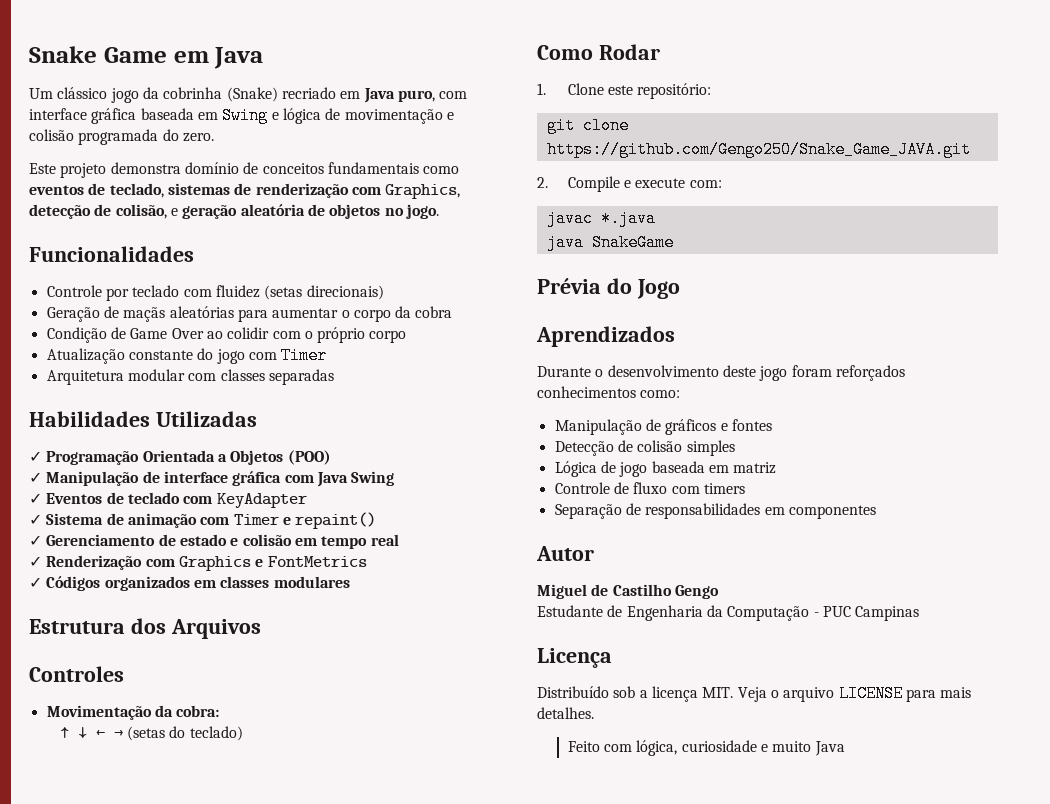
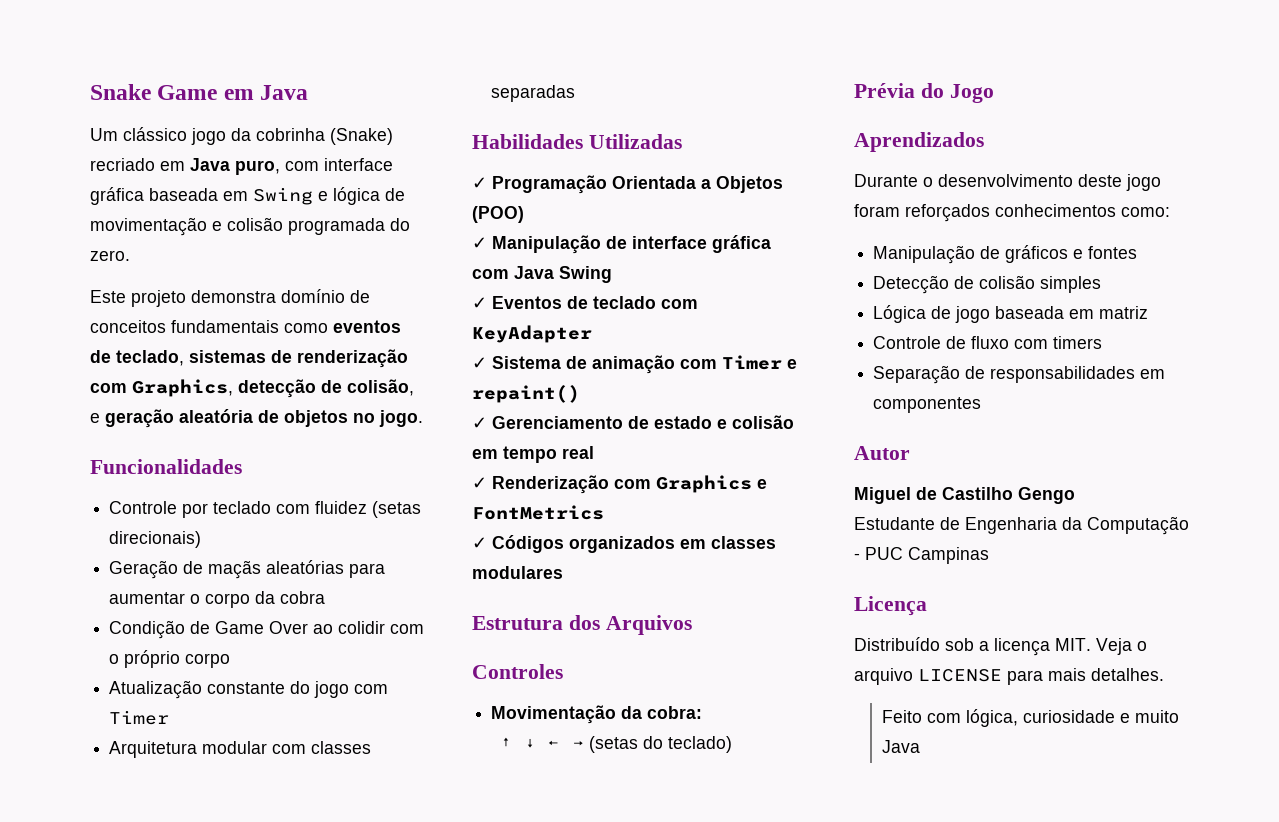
[537,44,660,60] [537,83,712,99] [546,117,629,134] [546,141,971,158] [537,176,722,192] [546,210,656,227] [546,234,674,251] // Como Rodar // 1. Clone este repositório: // git clone https://github.com/Gengo250/Snake_Game_JAVA.git // 2. Compile e execute com: // javac *.java // java SnakeGame -> (732, 744) none

